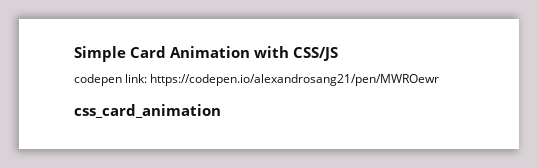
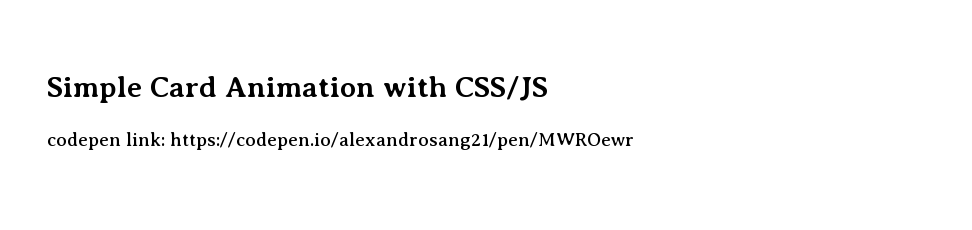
[74,104,221,118] // css_card_animation -> (635, 141) none

